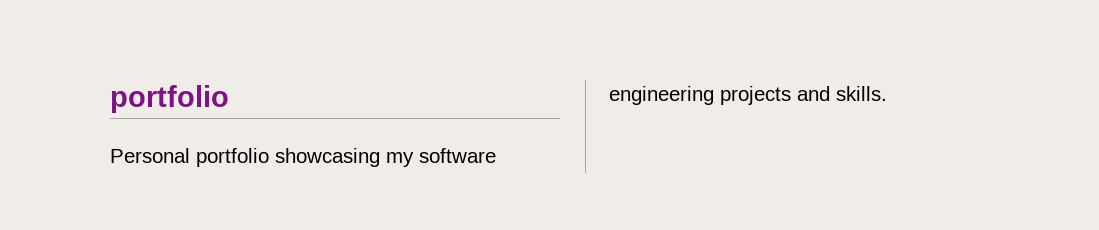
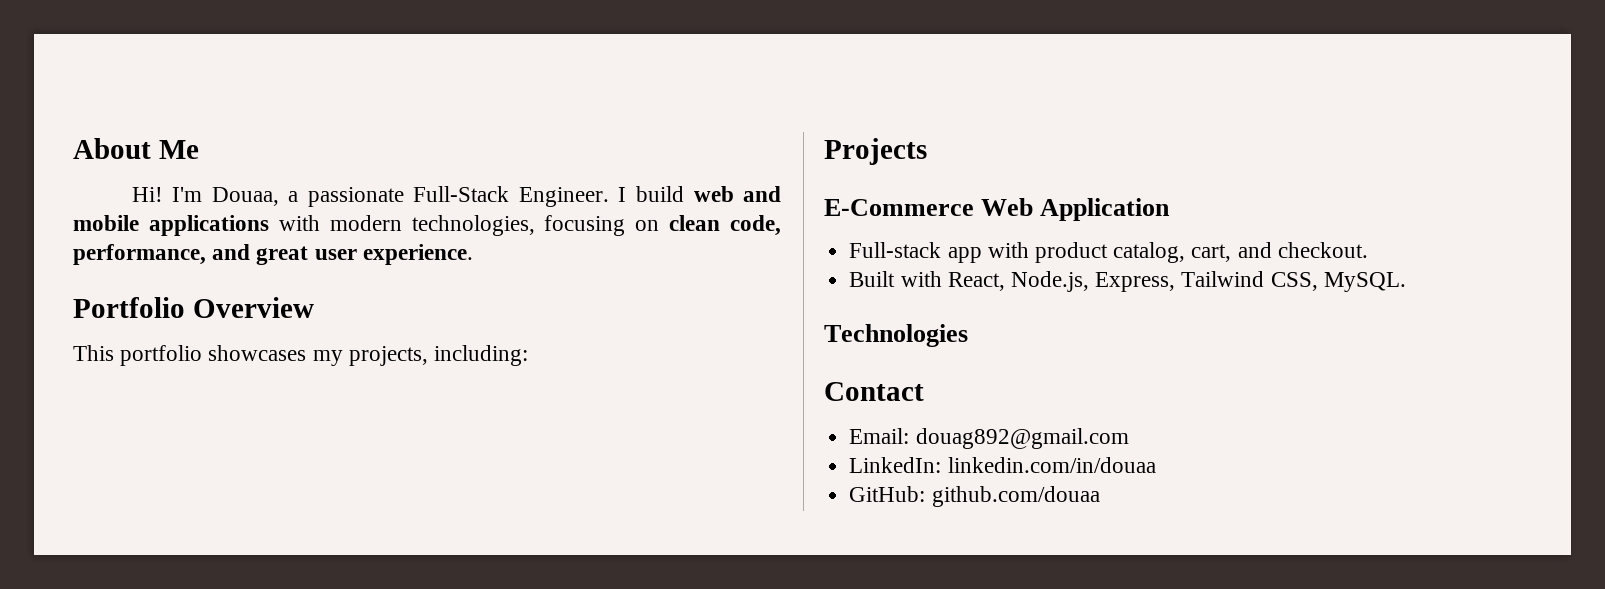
[110,85,229,113] [110,148,496,167] [609,86,887,105] portfolio // Personal portfolio showcasing my software engineering projects and skills. -> [73,138,199,159] [131,186,781,207] [73,215,781,236] [73,244,473,265] [73,297,314,318] [73,345,529,366] [824,138,927,165] [824,198,1171,221] [849,242,1368,263] [849,271,1406,292] [824,324,968,347] [824,382,924,401] [849,428,1129,449] [849,457,1156,473] [849,486,1100,507] About Me // Hi! I'm Douaa, a passionate Full-Stack Engineer. I build web and mobile applications with modern technologies, focusing on clean code, performance, and great user experience. // Portfolio Overview // This portfolio showcases my projects, including: // Projects // E-Commerce Web Application // Full-stack app with product catalog, cart, and checkout. // Built with React, Node.js, Express, Tailwind CSS, MySQL. // Technologies // Contact // Email: douag892@gmail.com // LinkedIn: linkedin.com/in/douaa // GitHub: github.com/douaa

